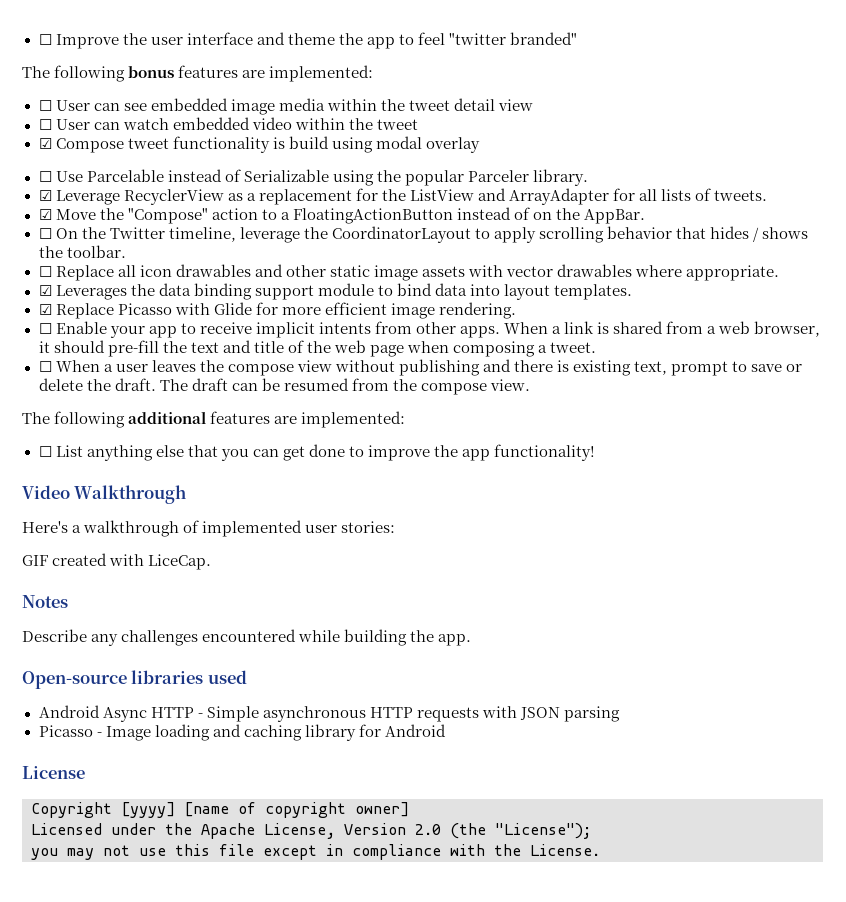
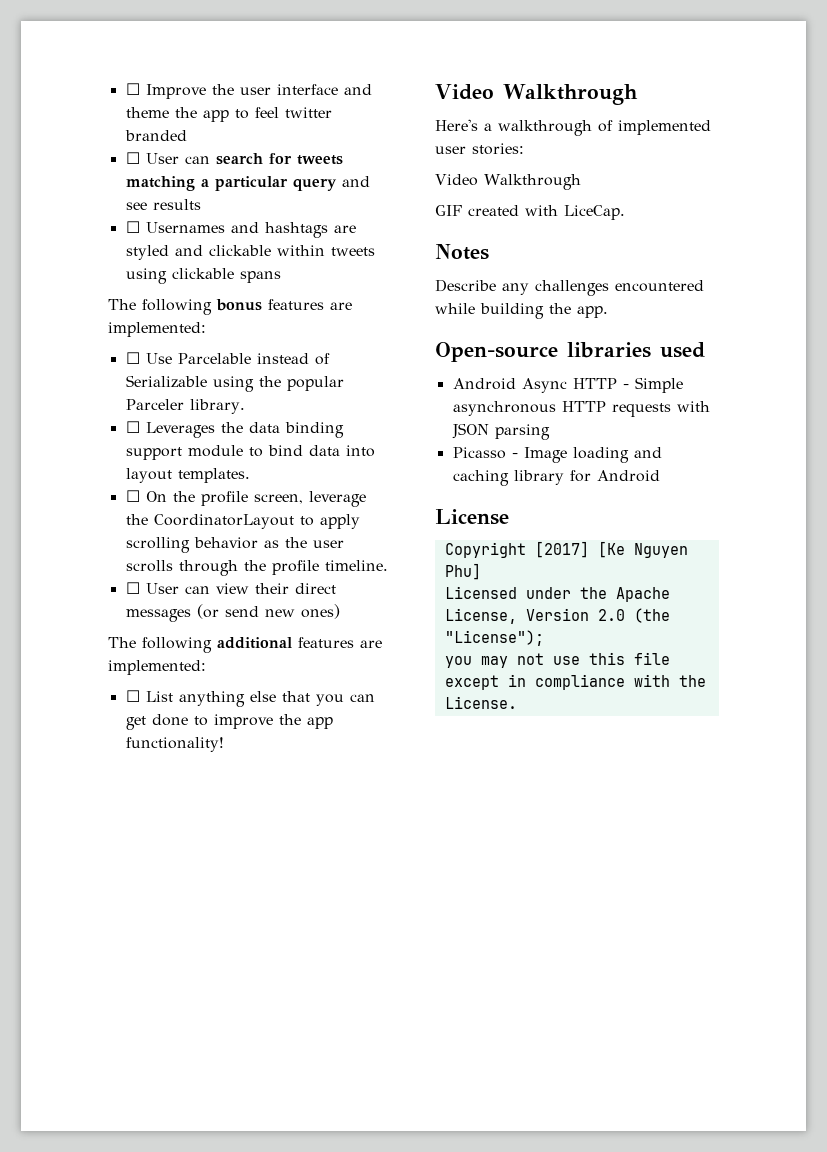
[449,32,578,45] "twitter branded" -> [284,107,332,118] [124,130,187,141] [125,152,343,165] [125,176,370,191] [125,199,201,210] [125,221,356,238] [125,245,375,260] [125,268,281,284] twitter branded // ☐ User can search for tweets matching a particular query and see results // ☐ Usernames and hashtags are styled and clickable within tweets using clickable spans
[38,98,534,115] [38,117,418,130] [38,136,480,153] // ☐ User can see embedded image media within the tweet detail view // ☐ User can watch embedded video within the tweet // ☑ Compose tweet functionality is build using modal overlay -> (206, 329) none
[38,188,768,205] [38,207,646,224] [38,226,809,243] [38,245,126,258] [38,264,780,281] [38,285,52,296] ☑ Leverage RecyclerView as a replacement for the ListView and ArrayAdapter for all lists of tweets. // ☑ Move the "Compose" action to a FloatingActionButton instead of on the AppBar. // ☐ On the Twitter timeline, leverage the CoordinatorLayout to apply scrolling behavior that hides / shows the toolbar. // ☐ Replace all icon drawables and other static image assets with vector drawables where appropriate. // ☑ -> [125,421,140,433] ☐
[38,302,516,319] [38,321,821,338] [38,340,597,357] [38,359,803,376] [38,378,531,395] ☑ Replace Picasso with Glide for more efficient image rendering. // ☐ Enable your app to receive implicit intents from other apps. When a link is shared from a web browser, it should pre-fill the text and title of the web page when composing a tweet. // ☐ When a user leaves the compose view without publishing and there is existing text, prompt to save or delete the draft. The draft can be resumed from the compose view. -> [125,490,366,507] [125,514,360,529] [125,537,344,553] [125,560,388,576] [125,582,336,594] [125,604,340,622] ☐ On the profile screen, leverage the CoordinatorLayout to apply scrolling behavior as the user scrolls through the profile timeline. // ☐ User can view their direct messages (or send new ones)
(396, 527) none -> [435,174,581,190] // Video Walkthrough
[121,802,409,818] [yyyy] [name of copyright owner] -> [534,541,688,558] [444,563,481,580] [2017] [Ke Nguyen Phu]

